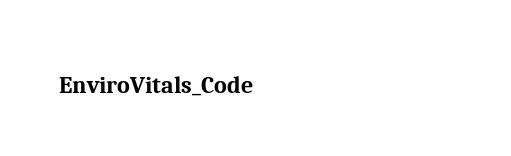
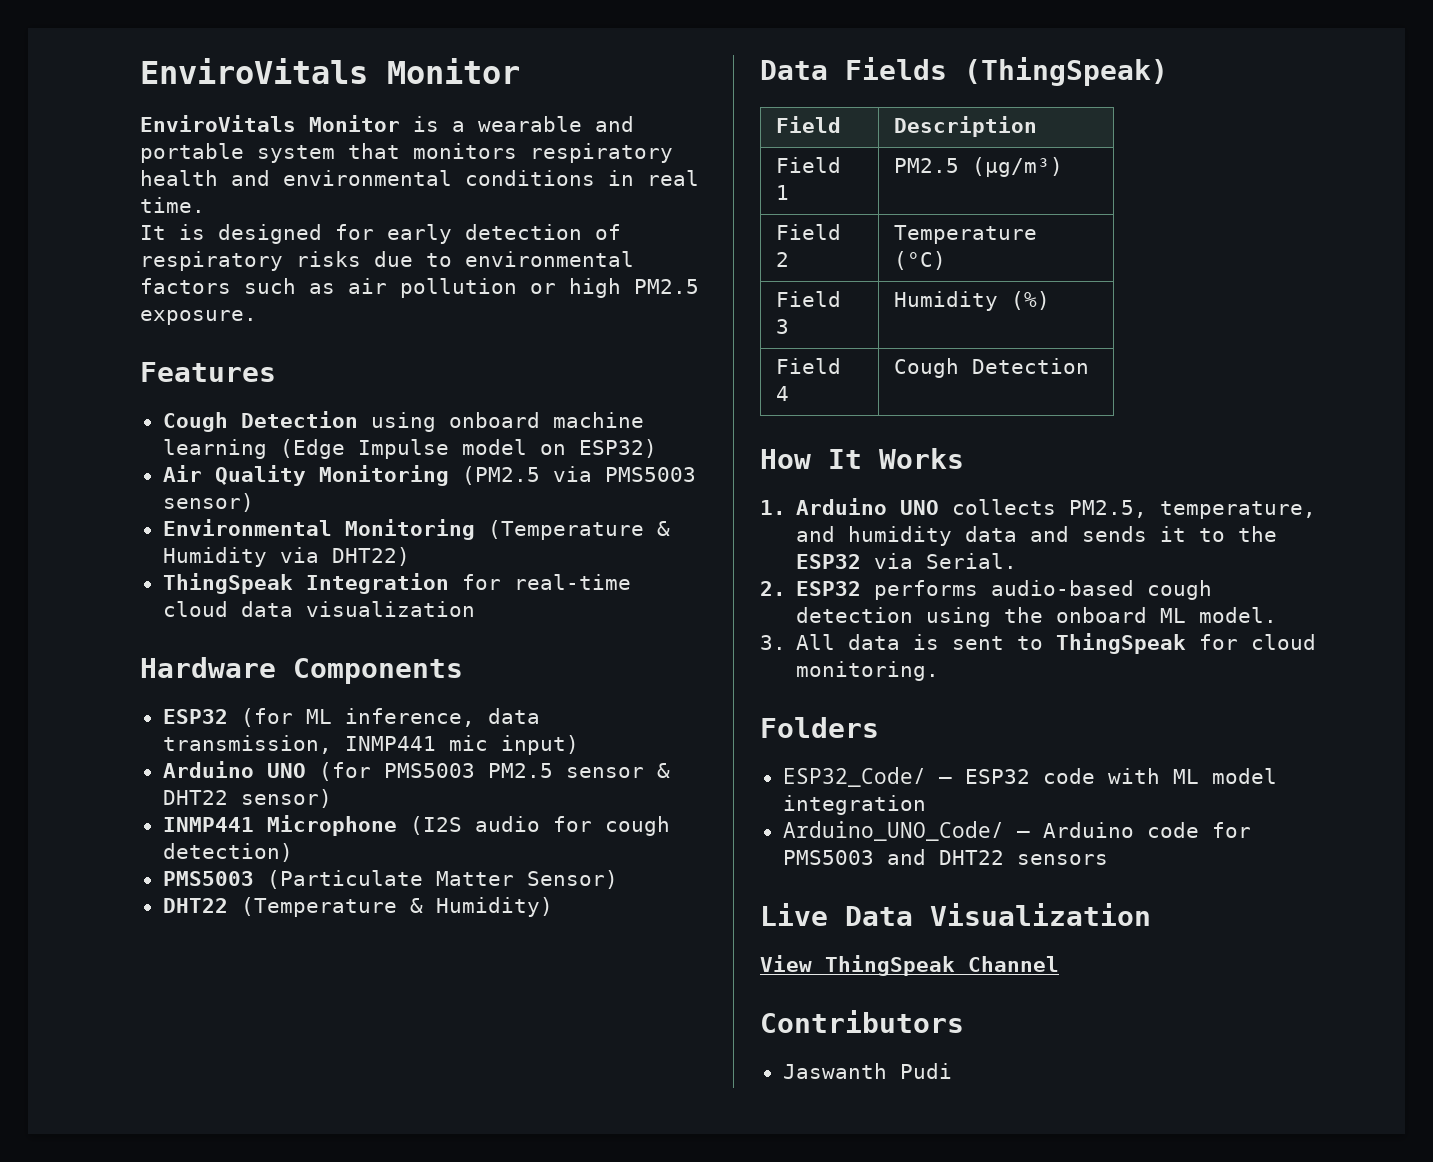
[59,76,253,96] EnviroVitals_Code -> [140,58,520,84] [140,115,634,132] [140,143,673,163] [140,170,699,186] [140,197,205,213] [140,224,621,244] [140,251,634,271] [140,278,699,298] [140,310,257,325] [140,362,276,382] [162,411,644,432] [162,439,657,459] [162,465,696,486] [162,493,254,512] [162,519,670,540] [162,547,410,567] [162,573,631,594] [162,601,475,617] [140,657,463,684] [162,708,540,727] [162,735,579,755] [162,761,670,781] [162,789,332,808] [162,815,670,836] [162,843,293,862] [162,870,618,889] [162,897,553,917] [760,57,1168,86] [776,116,842,133] [894,116,1038,137] [776,157,842,173] [776,185,790,200] [894,157,1064,177] [776,224,842,240] [776,252,790,267] [894,225,1038,244] [894,251,947,270] [776,291,842,307] [776,319,790,334] [894,291,1051,311] [776,358,842,374] [776,386,790,401] [894,358,1090,378] [760,448,964,469] [760,498,1317,519] [796,526,1278,546] [796,553,1018,569] [760,580,1213,600] [796,607,1278,627] [760,633,1317,654] [796,661,940,681] [760,717,879,738] [782,767,1277,787] [782,795,926,815] [782,821,1251,841] [782,849,1108,865] [760,903,1151,926] [760,955,1059,976] [760,1010,964,1033] [782,1063,952,1079] EnviroVitals Monitor // EnviroVitals Monitor is a wearable and portable system that monitors respiratory health and environmental conditions in real time. // It is designed for early detection of respiratory risks due to environmental factors such as air pollution or high PM2.5 exposure. // Features // Cough Detection using onboard machine learning (Edge Impulse model on ESP32) // Air Quality Monitoring (PM2.5 via PMS5003 sensor) // Environmental Monitoring (Temperature & Humidity via DHT22) // ThingSpeak Integration for real-time cloud data visualization // Hardware Components // ESP32 (for ML inference, data transmission, INMP441 mic input) // Arduino UNO (for PMS5003 PM2.5 sensor & DHT22 sensor) // INMP441 Microphone (I2S audio for cough detection) // PMS5003 (Particulate Matter Sensor) // DHT22 (Temperature & Humidity) // Data Fields (ThingSpeak) // Field | Description // Field 1 | PM2.5 (µg/m³) // Field 2 | Temperature (°C) // Field 3 | Humidity (%) // Field 4 | Cough Detection // How It Works // 1. Arduino UNO collects PM2.5, temperature, and humidity data and sends it to the ESP32 via Serial. // 2. ESP32 performs audio-based cough detection using the onboard ML model. // 3. All data is sent to ThingSpeak for cloud monitoring. // Folders // ESP32_Code/ – ESP32 code with ML model integration // Arduino_UNO_Code/ – Arduino code for PMS5003 and DHT22 sensors // Live Data Visualization // View ThingSpeak Channel // Contributors // Jaswanth Pudi

